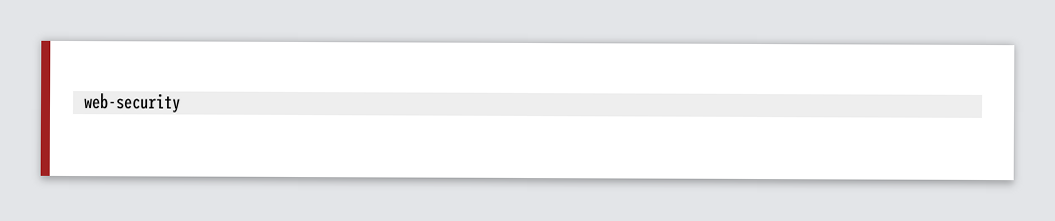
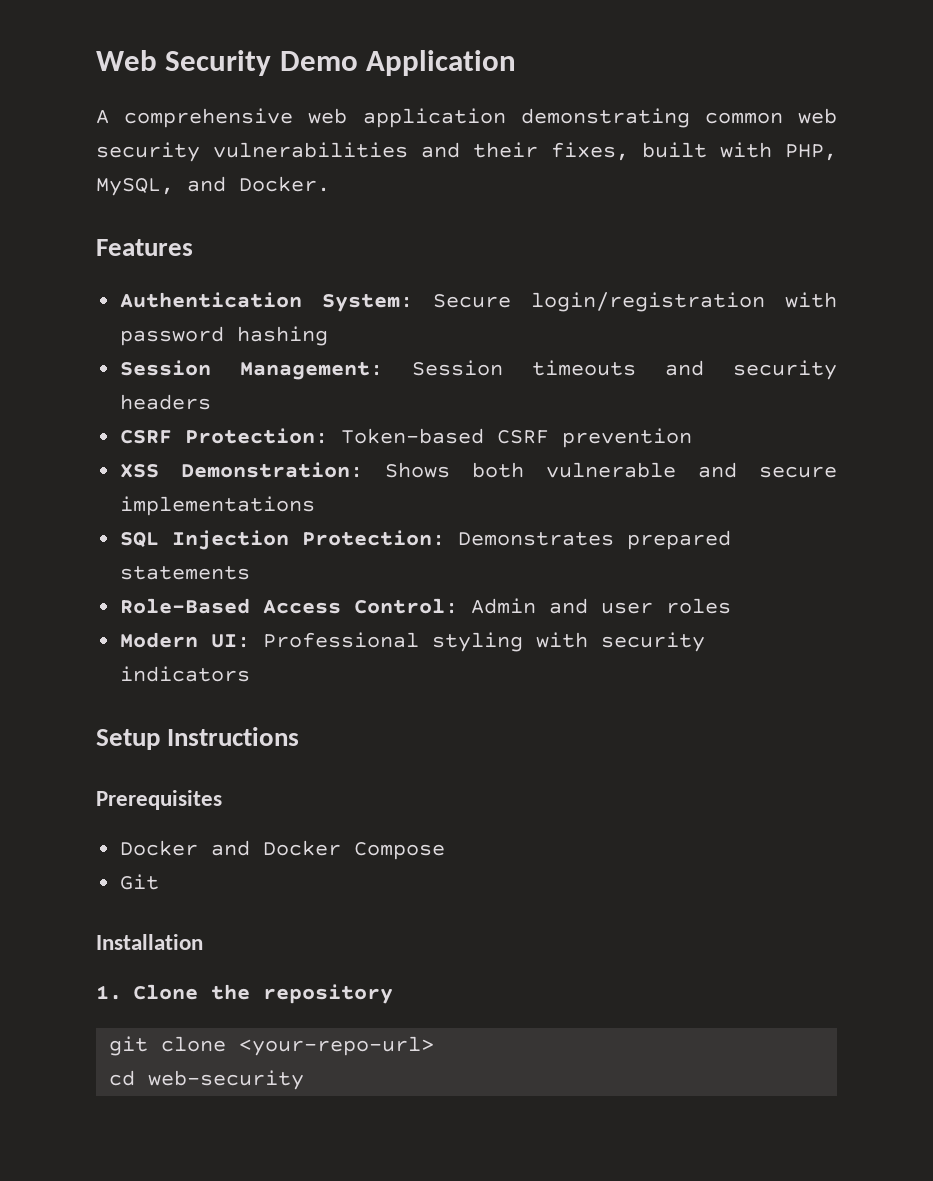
(83, 103) none -> [96,50,517,76] [96,108,837,128] [96,142,837,162] [96,176,330,196] [96,239,193,256] [120,292,837,312] [120,326,329,346] [120,360,837,380] [120,394,212,410] [120,428,693,448] [120,462,837,478] [120,496,316,516] [120,530,732,550] [120,566,251,580] [120,598,732,614] [120,632,706,652] [120,666,251,682] [96,727,300,750] [96,790,222,810] [120,840,446,860] [120,874,160,890] [96,934,203,950] [96,984,393,1004] [109,1036,435,1056] [109,1070,136,1086] Web Security Demo Application // A comprehensive web application demonstrating common web security vulnerabilities and their fixes, built with PHP, MySQL, and Docker. // Features // Authentication System: Secure login/registration with password hashing // Session Management: Session timeouts and security headers // CSRF Protection: Token-based CSRF prevention // XSS Demonstration: Shows both vulnerable and secure implementations // SQL Injection Protection: Demonstrates prepared statements // Role-Based Access Control: Admin and user roles // Modern UI: Professional styling with security indicators // Setup Instructions // Prerequisites // Docker and Docker Compose // Git // Installation // 1. Clone the repository // git clone <your-repo-url> // cd

